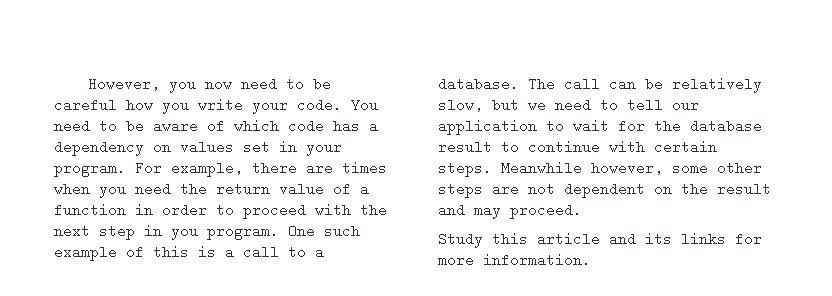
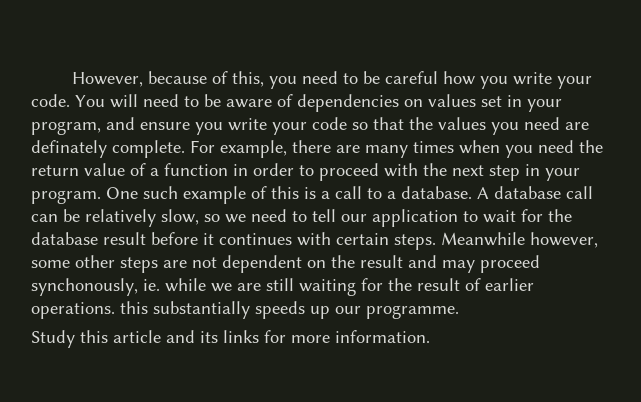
[168,82,232,93] you now -> [148,71,298,89] because of this, you
(378, 105) none -> [110,94,138,108] will
[234,119,378,133] [54,140,144,156] which code has a dependency -> [297,94,399,112] dependencies
[54,161,126,177] program. -> [31,117,589,135] [31,140,185,158] program, and ensure you write your code so that the values you need are definately complete.
(333, 168) none -> [365,145,408,158] many
[171,229,198,240] you -> [545,168,580,181] your
[528,77,555,91] The -> [477,186,561,199] A database
[492,98,519,112] but -> [204,214,220,222] so
[501,140,600,154] to continue -> [151,232,292,245] before it continues
[510,203,582,219] proceed. -> [480,255,540,273] [31,278,534,296] [31,301,459,319] proceed synchonously, ie. while we are still waiting for the result of earlier operations. this substantially speeds up our programme.

